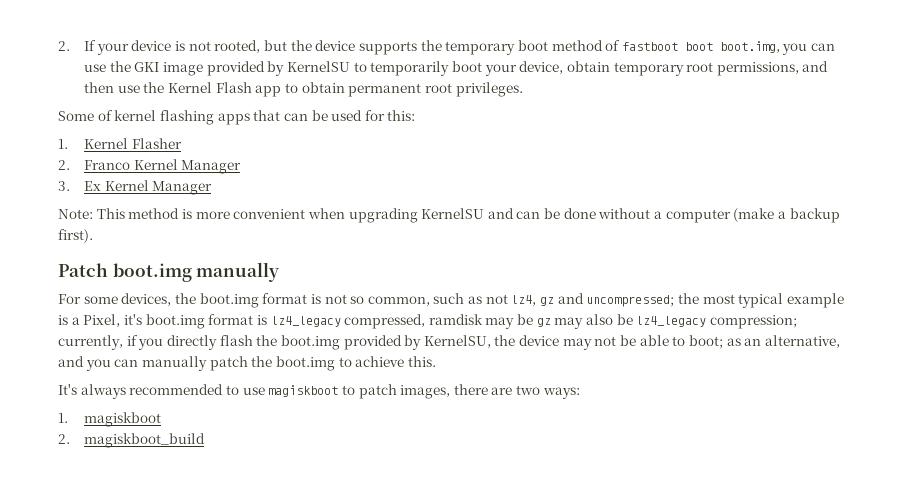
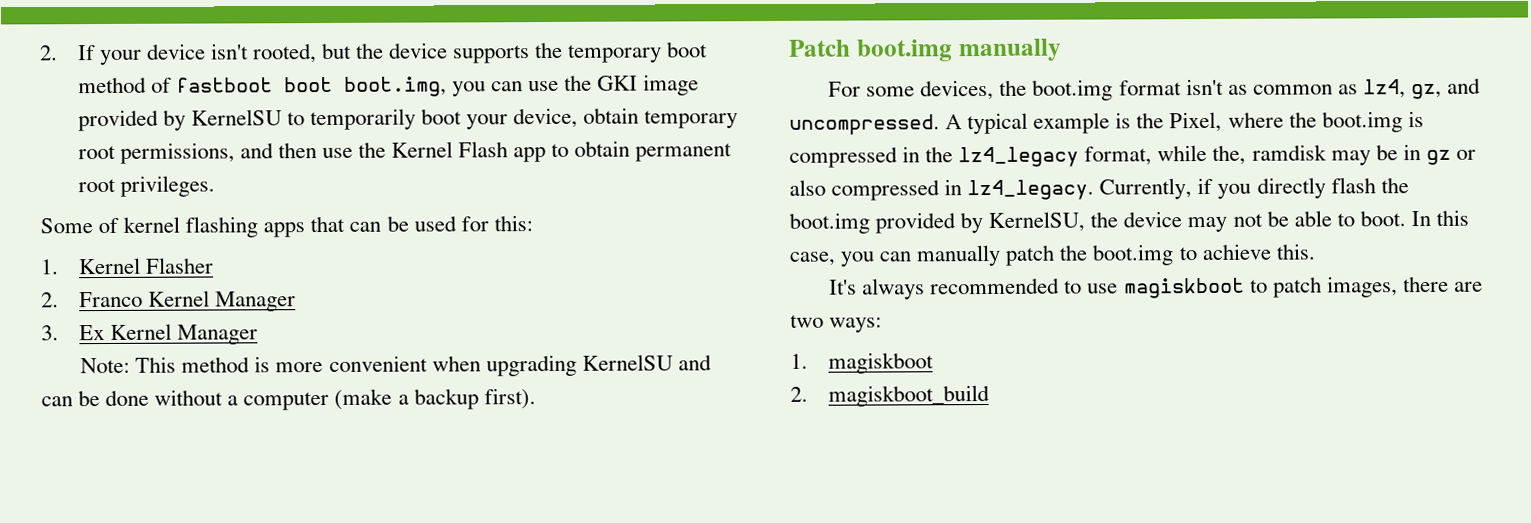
[175,41,211,51] is not -> [210,43,249,60] isn't
[310,293,844,308] [58,314,797,329] [58,335,123,350] is not so common, such as not lz4, gz and uncompressed; the most typical example is a Pixel, it's boot.img format is lz4_legacy compressed, ramdisk may be gz may also be lz4_legacy compression; currently, -> [1185,77,1482,100] [789,111,1424,135] [789,144,1476,168] [789,178,1193,201] isn't as common as lz4, gz, and uncompressed. A typical example is the Pixel, where the boot.img is compressed in the lz4_legacy format, while the, ramdisk may be in gz or also compressed in lz4_legacy. Currently,
[688,335,840,349] [58,356,84,367] boot; as an alternative, and -> [1359,209,1469,227] [789,251,836,266] boot. In this case,

